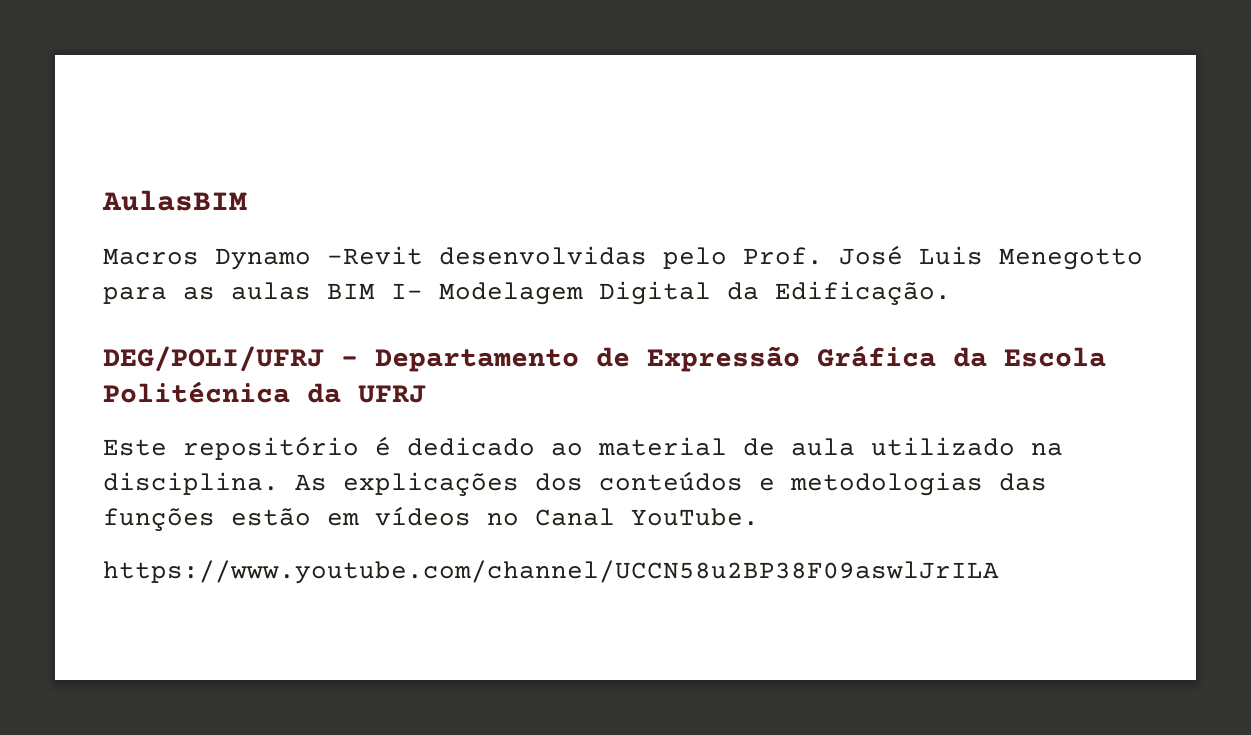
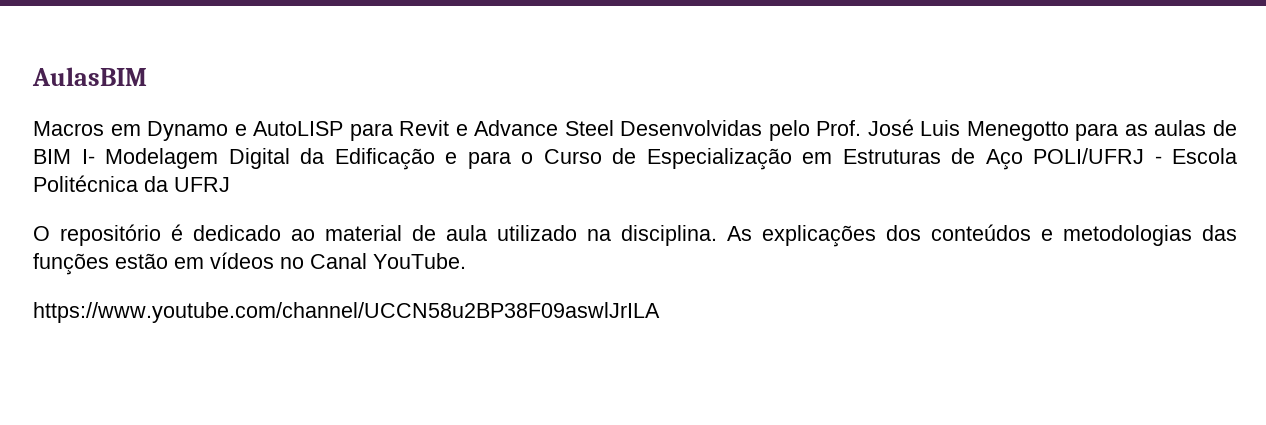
[215,246,647,270] Dynamo -Revit desenvolvidas -> [110,120,763,141] em Dynamo e AutoLISP para Revit e Advance Steel Desenvolvidas
(311, 291) none -> [1213,120,1237,136] de
[775,281,951,305] [103,345,987,372] Edificação. // DEG/POLI/UFRJ - Departamento de Expressão Gráfica da -> [334,148,1162,170] Edificação e para o Curso de Especialização em Estruturas de Aço POLI/UFRJ -
[103,439,167,456] Este -> [33,226,50,241] O

